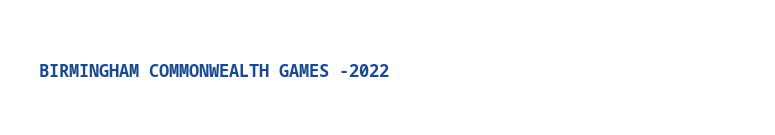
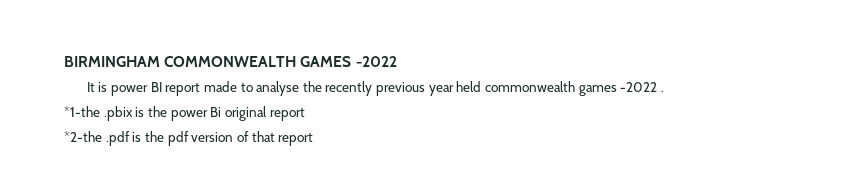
(389, 70) none -> [86,81,664,96] [64,106,305,121] [64,131,314,146] // It is power BI report made to analyse the recently previous year held commonwealth games -2022 . // *1-the .pbix is the power Bi original report // *2-the .pdf is the pdf version of that report

